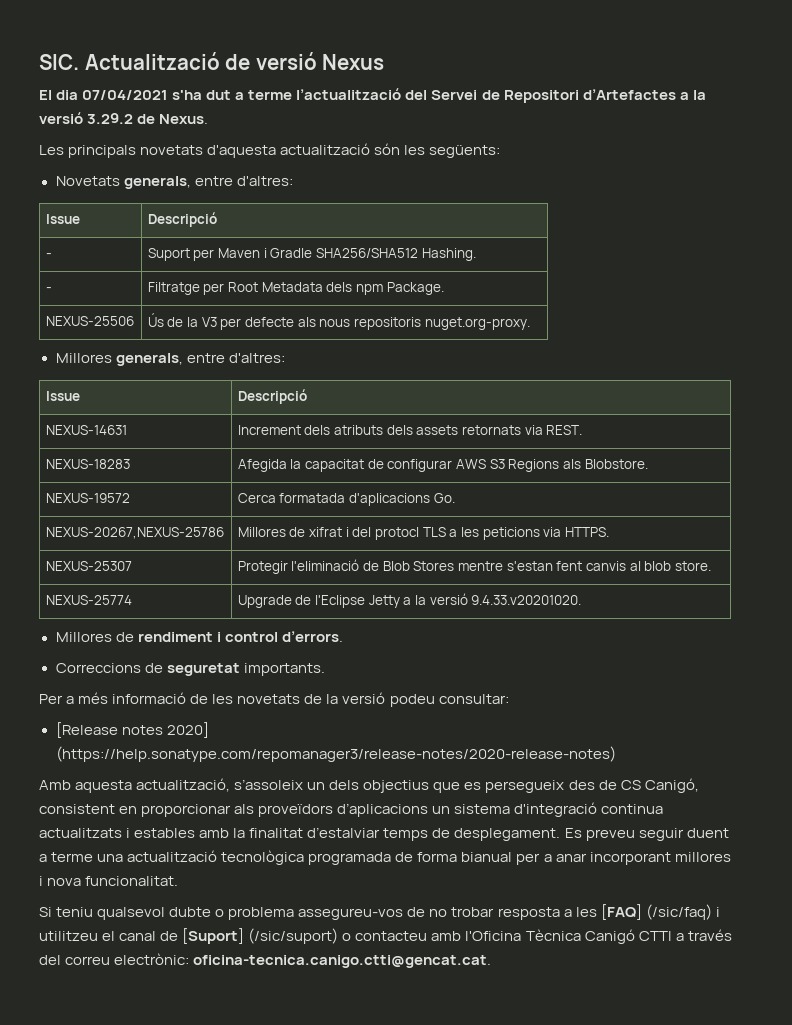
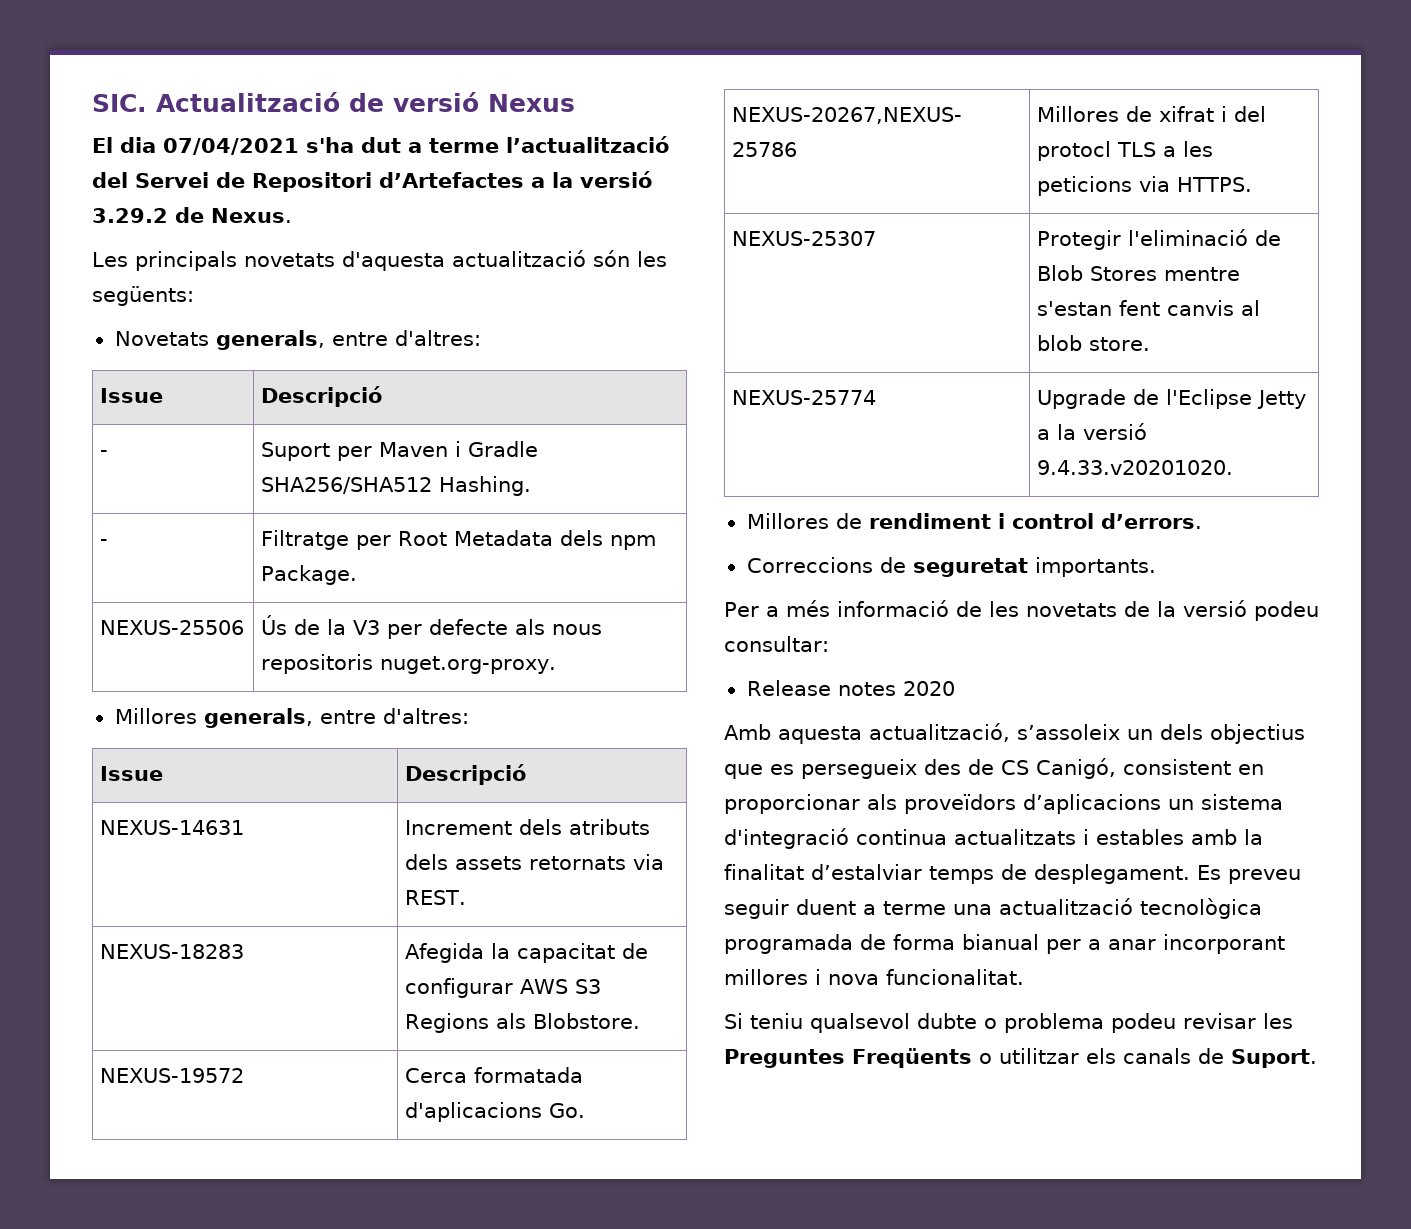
[55,722,209,738] [55,746,616,762] [Release notes 2020] (https://help.sonatype.com/repomanager3/release-notes/2020-release-notes) -> [746,680,955,696] Release notes 2020
[298,904,720,920] [39,928,732,944] [39,953,492,968] assegureu-vos de no trobar resposta a les [FAQ] (/sic/faq) i utilitzeu el canal de [Suport] (/sic/suport) o contacteu amb l'Oficina Tècnica Canigó CTTI a través del correu electrònic: oficina-tecnica.canigo.ctti@gencat.cat. -> [1111,1013,1293,1033] [724,1048,1317,1068] podeu revisar les Preguntes Freqüents o utilitzar els canals de Suport.

